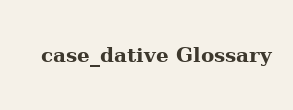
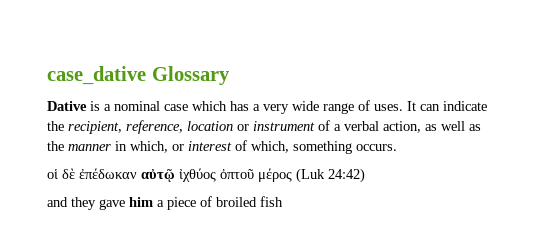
(273, 56) none -> [47,100,487,114] [47,120,481,134] [47,140,397,154] [47,168,365,183] [47,196,283,210] // Dative is a nominal case which has a very wide range of uses. It can indicate the recipient, reference, location or instrument of a verbal action, as well as the manner in which, or interest of which, something occurs. // οἱ δὲ ἐπέδωκαν αὐτῷ ἰχθύος ὀπτοῦ μέρος (Luk 24:42) // and they gave him a piece of broiled fish

